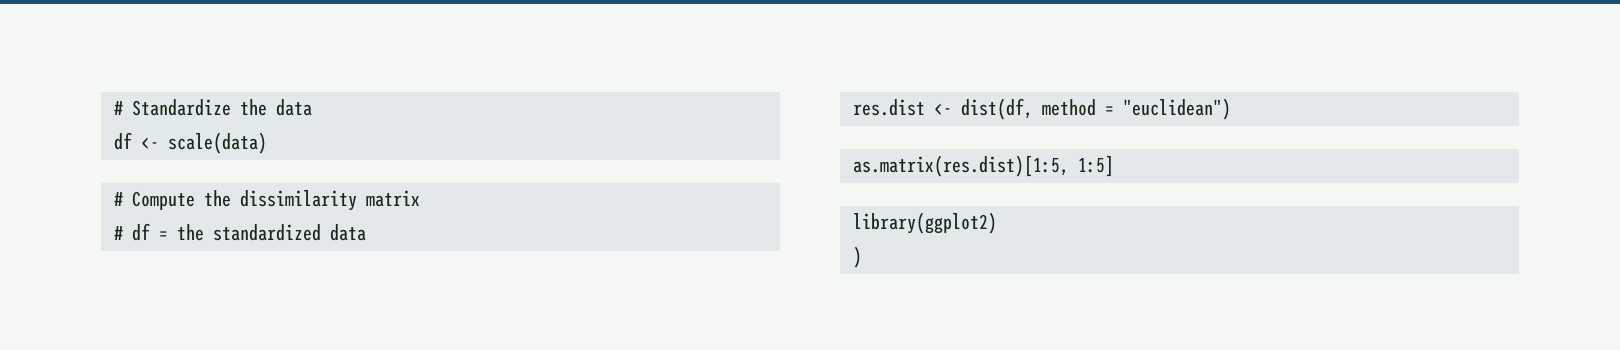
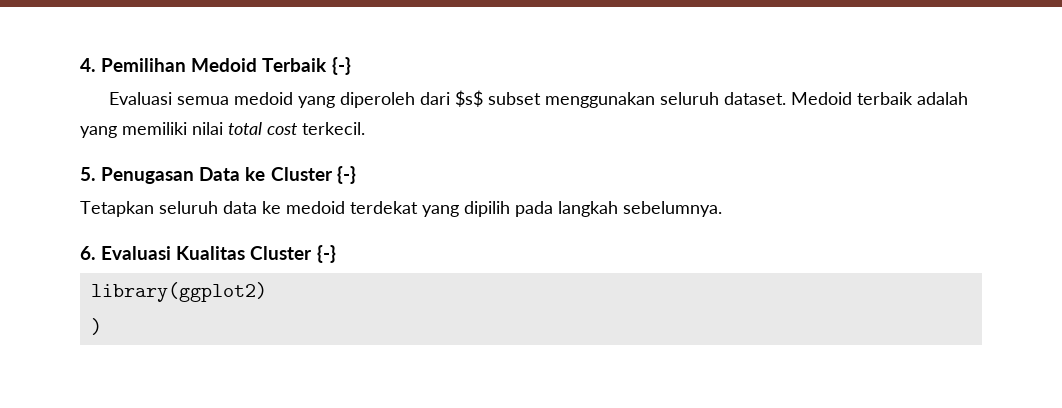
[113,99,312,116] [113,132,267,154] [113,190,420,211] [113,223,366,241] [852,98,1231,120] [852,155,1114,177] # Standardize the data // df <- scale(data) // # Compute the dissimilarity matrix // # df = the standardized data // res.dist <- dist(df, method = "euclidean") // as.matrix(res.dist)[1:5, 1:5] -> [80,57,351,75] [108,90,968,108] [80,122,365,138] [80,166,356,184] [80,201,722,217] [80,245,336,263] 4. Pemilihan Medoid Terbaik {-} // Evaluasi semua medoid yang diperoleh dari $s$ subset menggunakan seluruh dataset. Medoid terbaik adalah yang memiliki nilai total cost terkecil. // 5. Penugasan Data ke Cluster {-} // Tetapkan seluruh data ke medoid terdekat yang dipilih pada langkah sebelumnya. // 6. Evaluasi Kualitas Cluster {-}

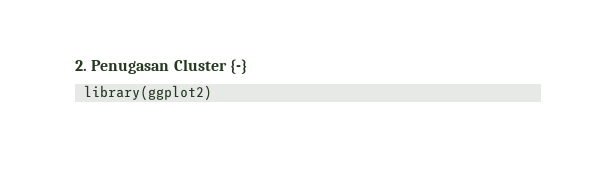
[80,57,351,75] [108,90,968,108] [80,122,365,138] [80,166,356,184] [80,201,722,217] [80,246,246,260] 4. Pemilihan Medoid Terbaik {-} // Evaluasi semua medoid yang diperoleh dari $s$ subset menggunakan seluruh dataset. Medoid terbaik adalah yang memiliki nilai total cost terkecil. // 5. Penugasan Data ke Cluster {-} // Tetapkan seluruh data ke medoid terdekat yang dipilih pada langkah sebelumnya. // 6. Evaluasi Kualitas -> [75,60,170,74] 2. Penugasan
[90,318,102,335] // ) -> (212, 93) none

